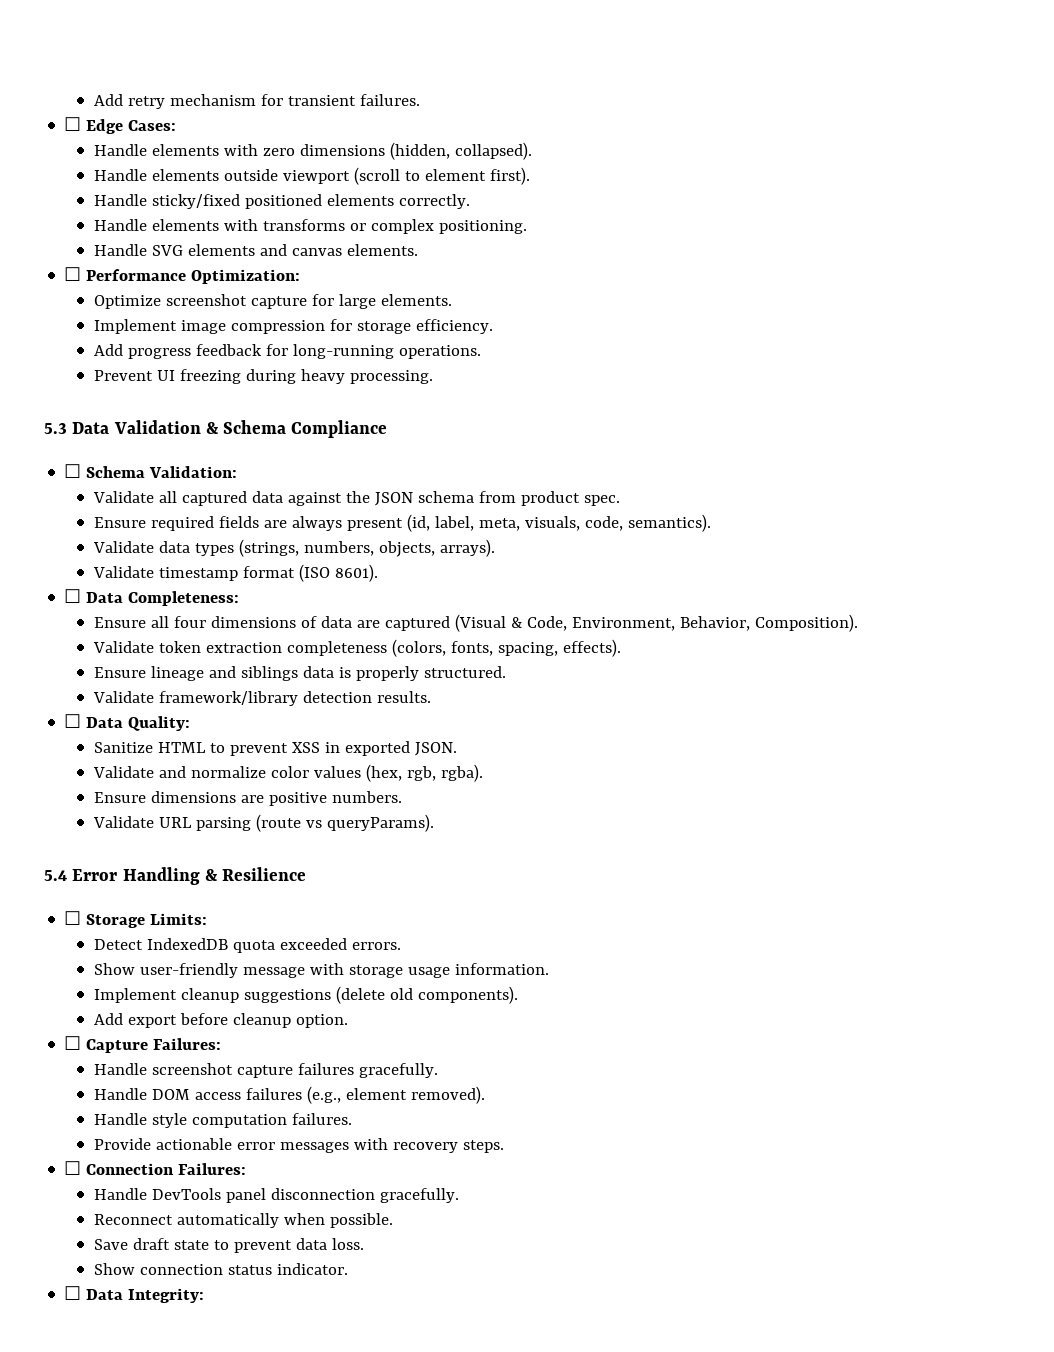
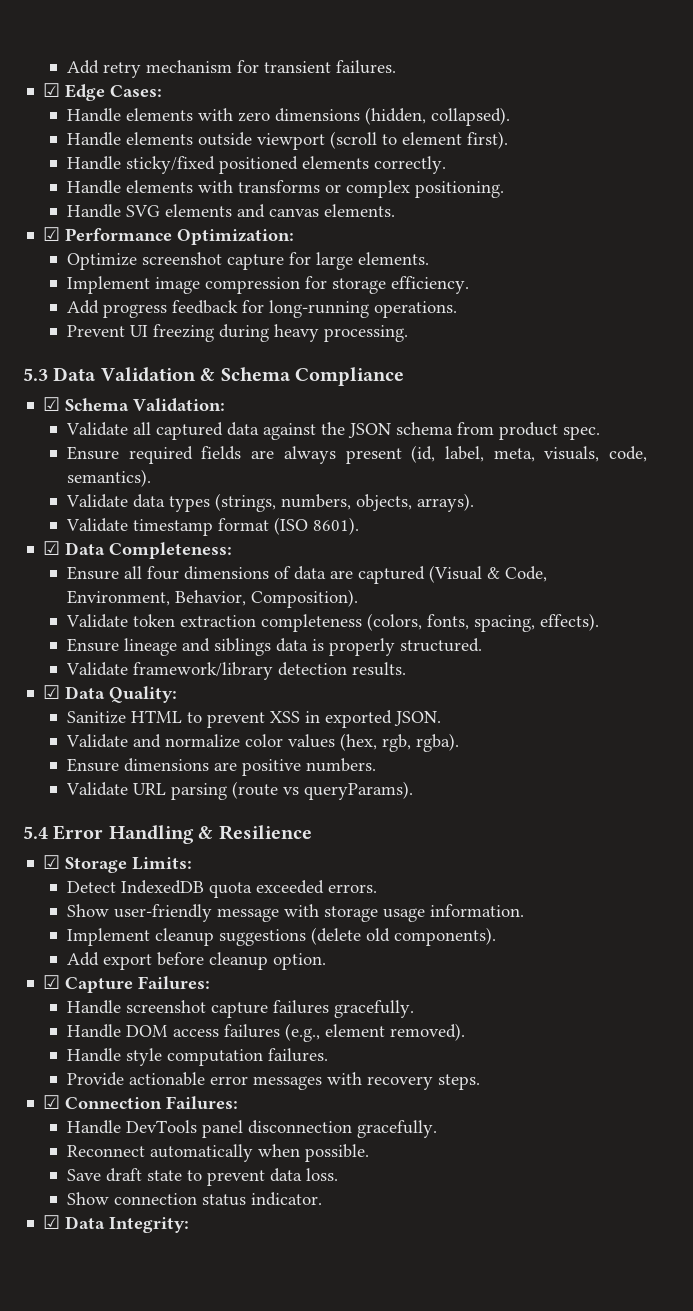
[64,117,82,131] ☐ -> [43,83,61,97] ☑
[64,267,82,281] ☐ -> [43,227,61,241] ☑
[64,464,82,478] ☐ -> [43,397,61,411] ☑
[64,589,82,603] ☐ -> [43,541,61,555] ☑
[64,714,82,728] ☐ -> [43,685,61,699] ☑
[64,911,82,925] ☐ -> [43,855,61,869] ☑
[64,1036,82,1050] ☐ -> [43,975,61,989] ☑
[64,1161,82,1175] ☐ -> [43,1095,61,1109] ☑
[64,1286,82,1300] ☐ -> [43,1215,61,1229] ☑

